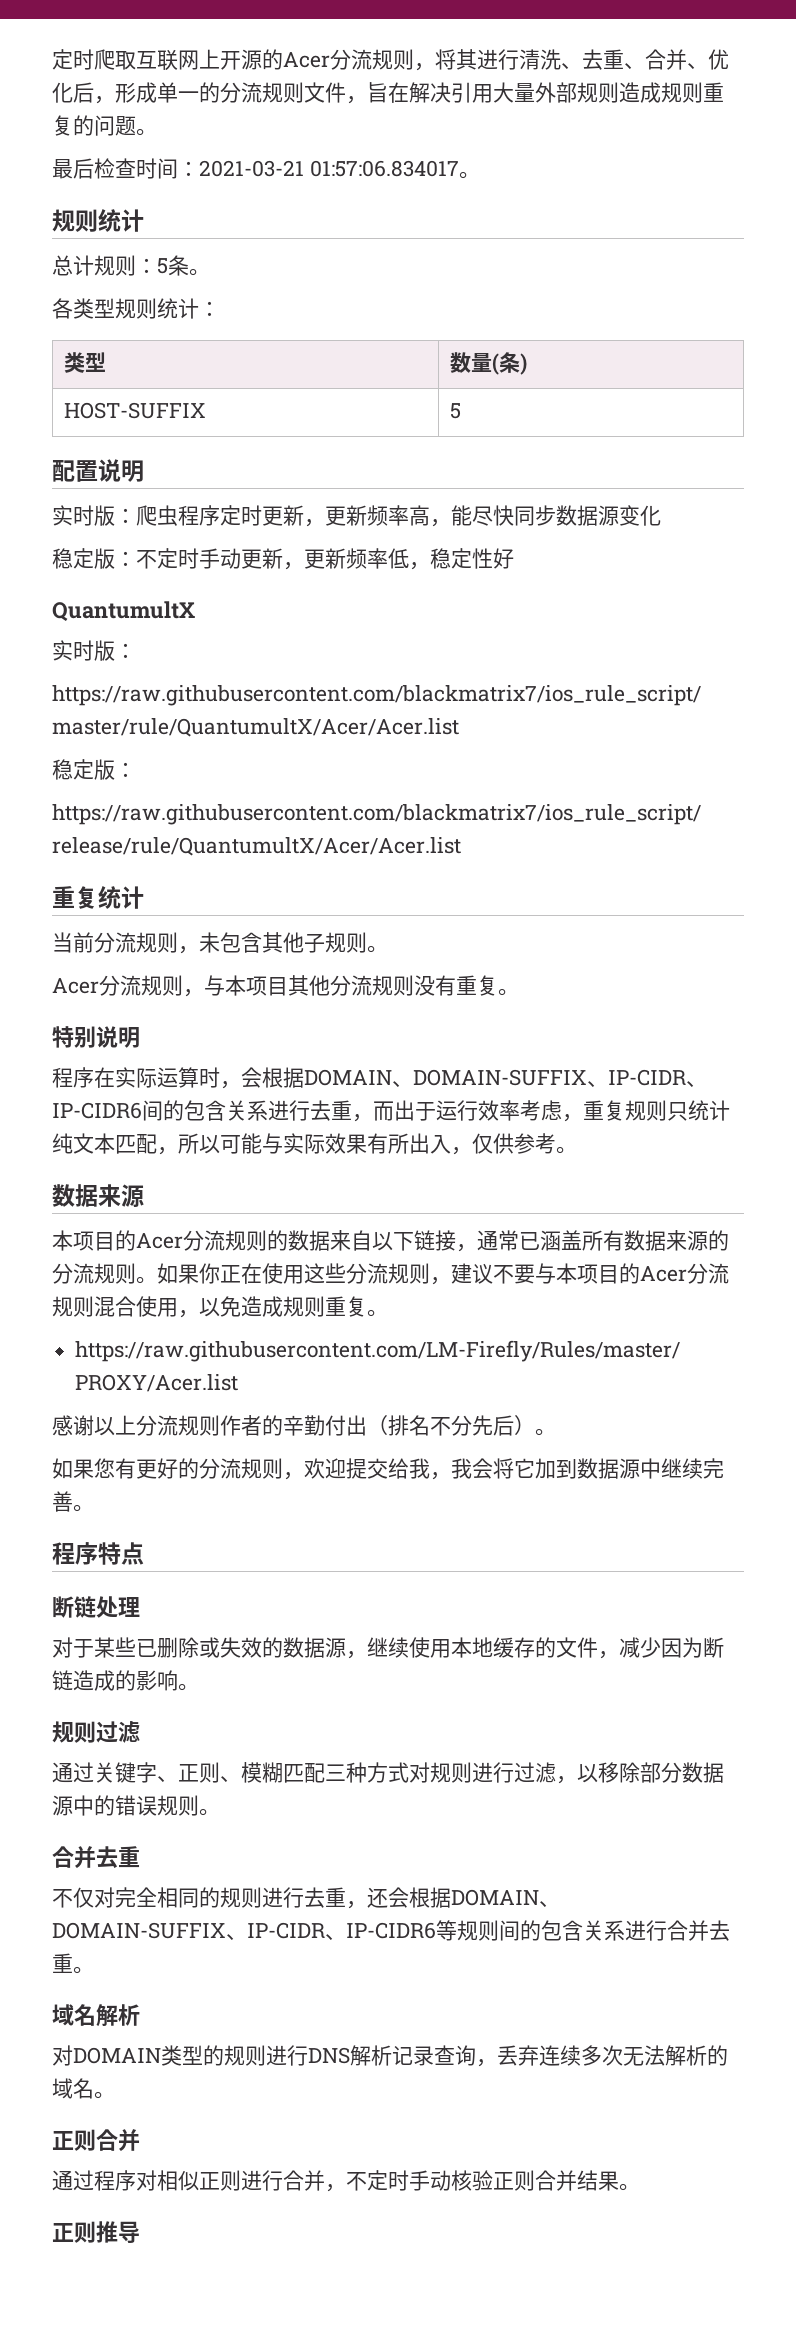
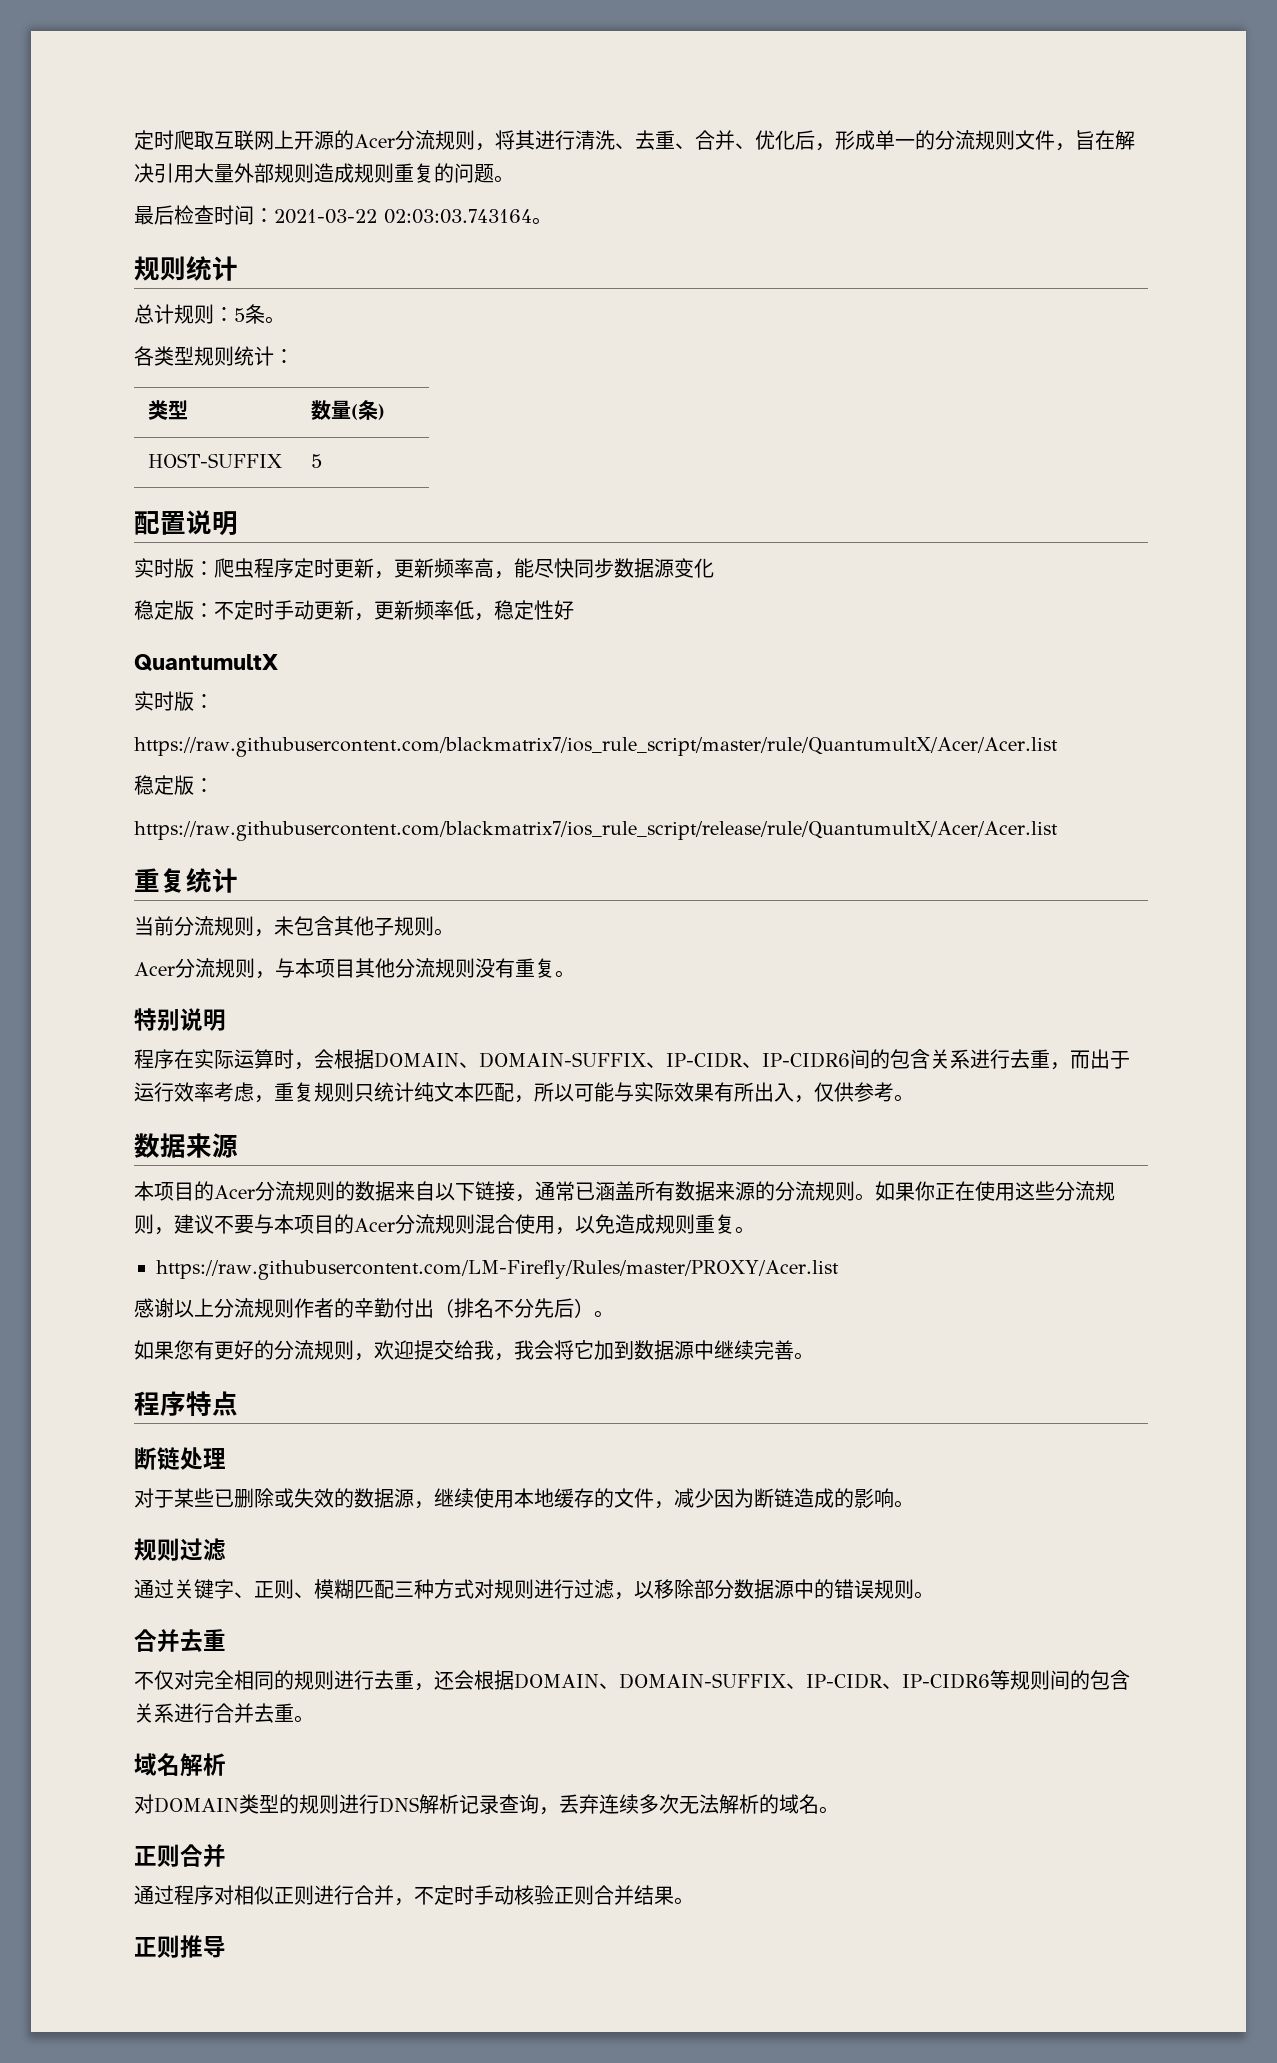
[199,160,459,177] 2021-03-21 01:57:06.834017 -> [274,209,532,224] 2021-03-22 02:03:03.743164

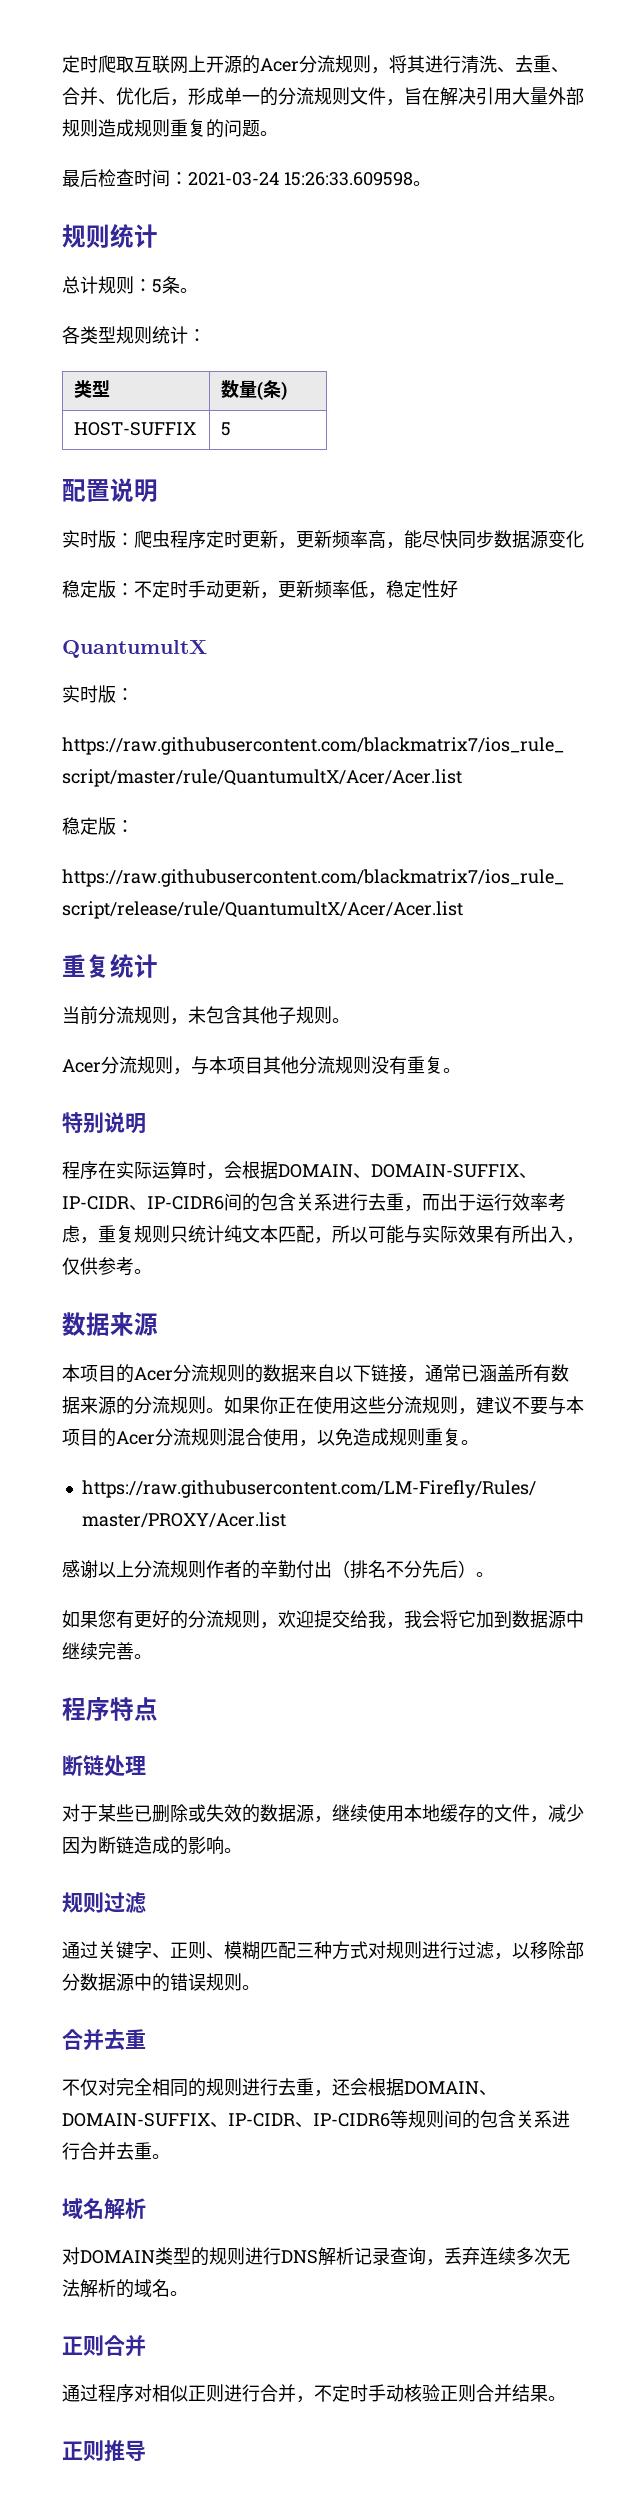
[274,209,532,224] 2021-03-22 02:03:03.743164 -> [188,172,413,186] 2021-03-24 15:26:33.609598

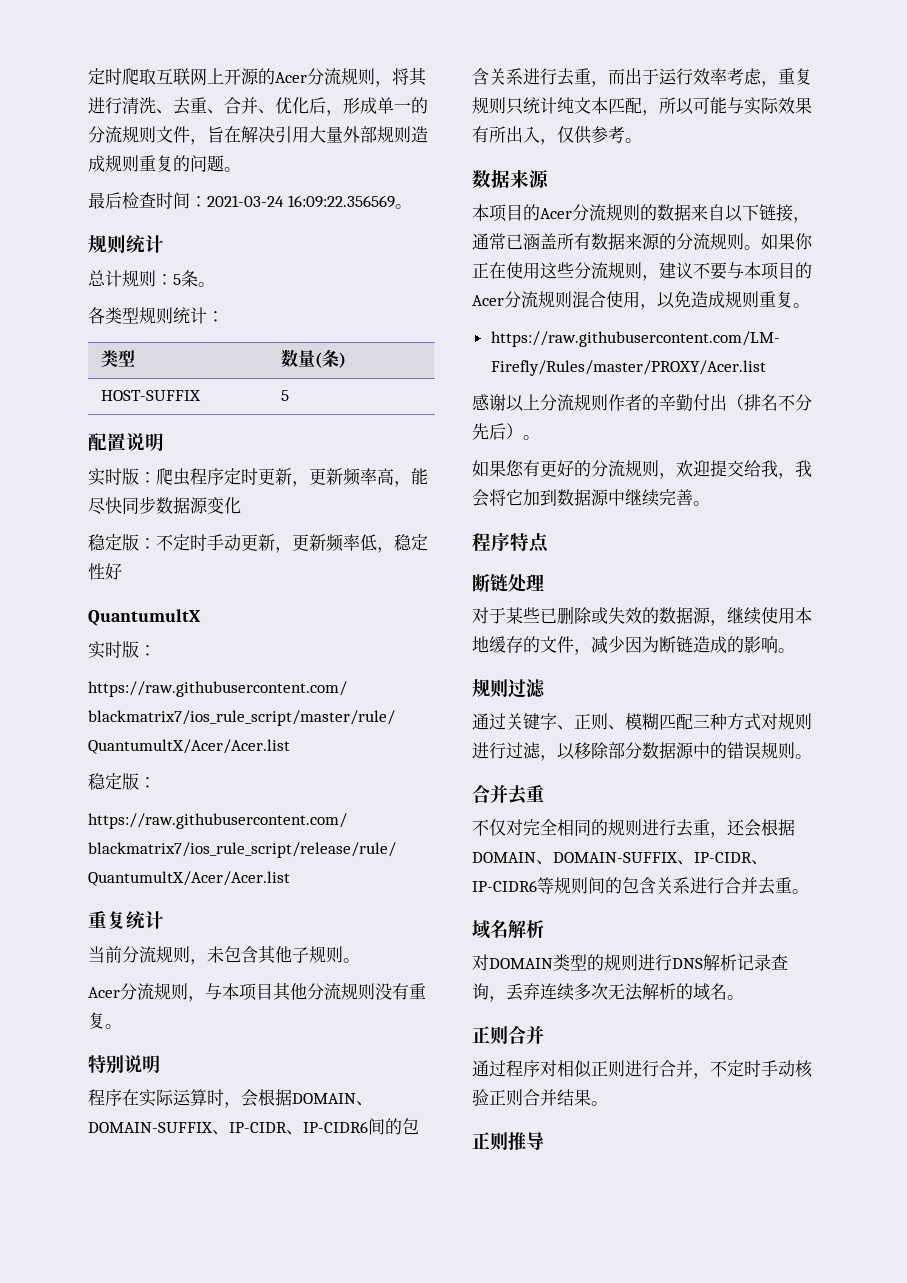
[283,172,413,186] 15:26:33.609598 -> [287,195,395,208] 16:09:22.356569

